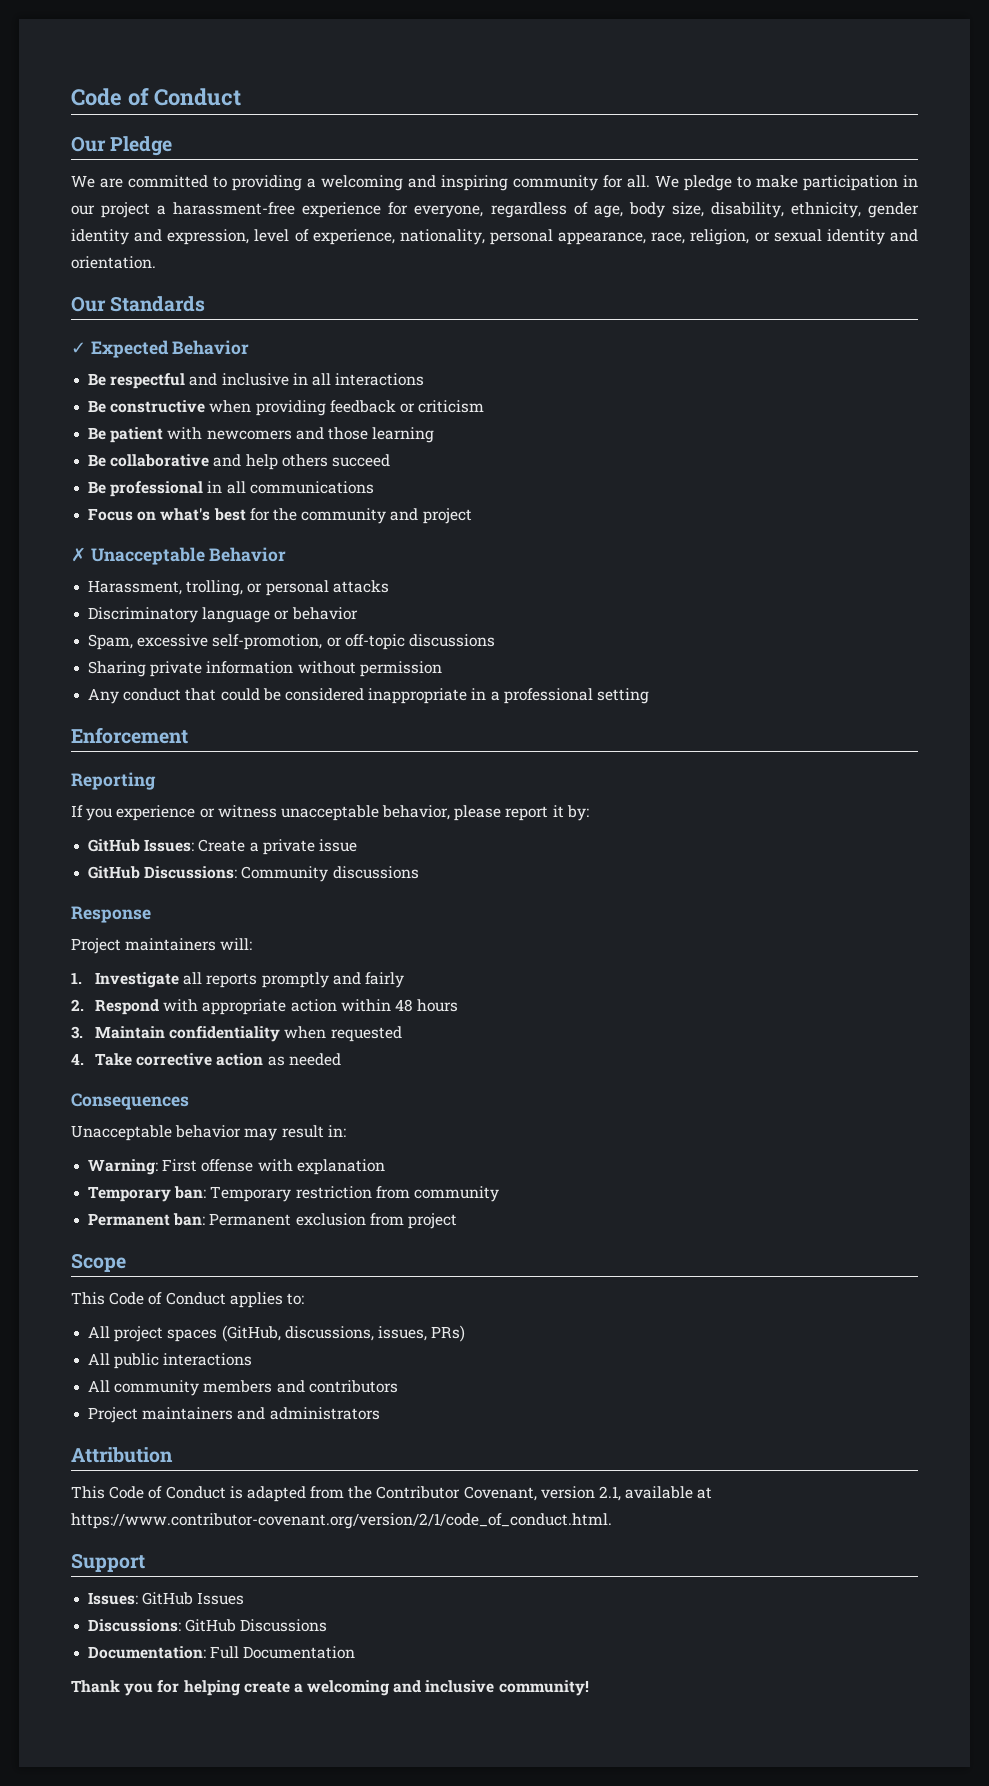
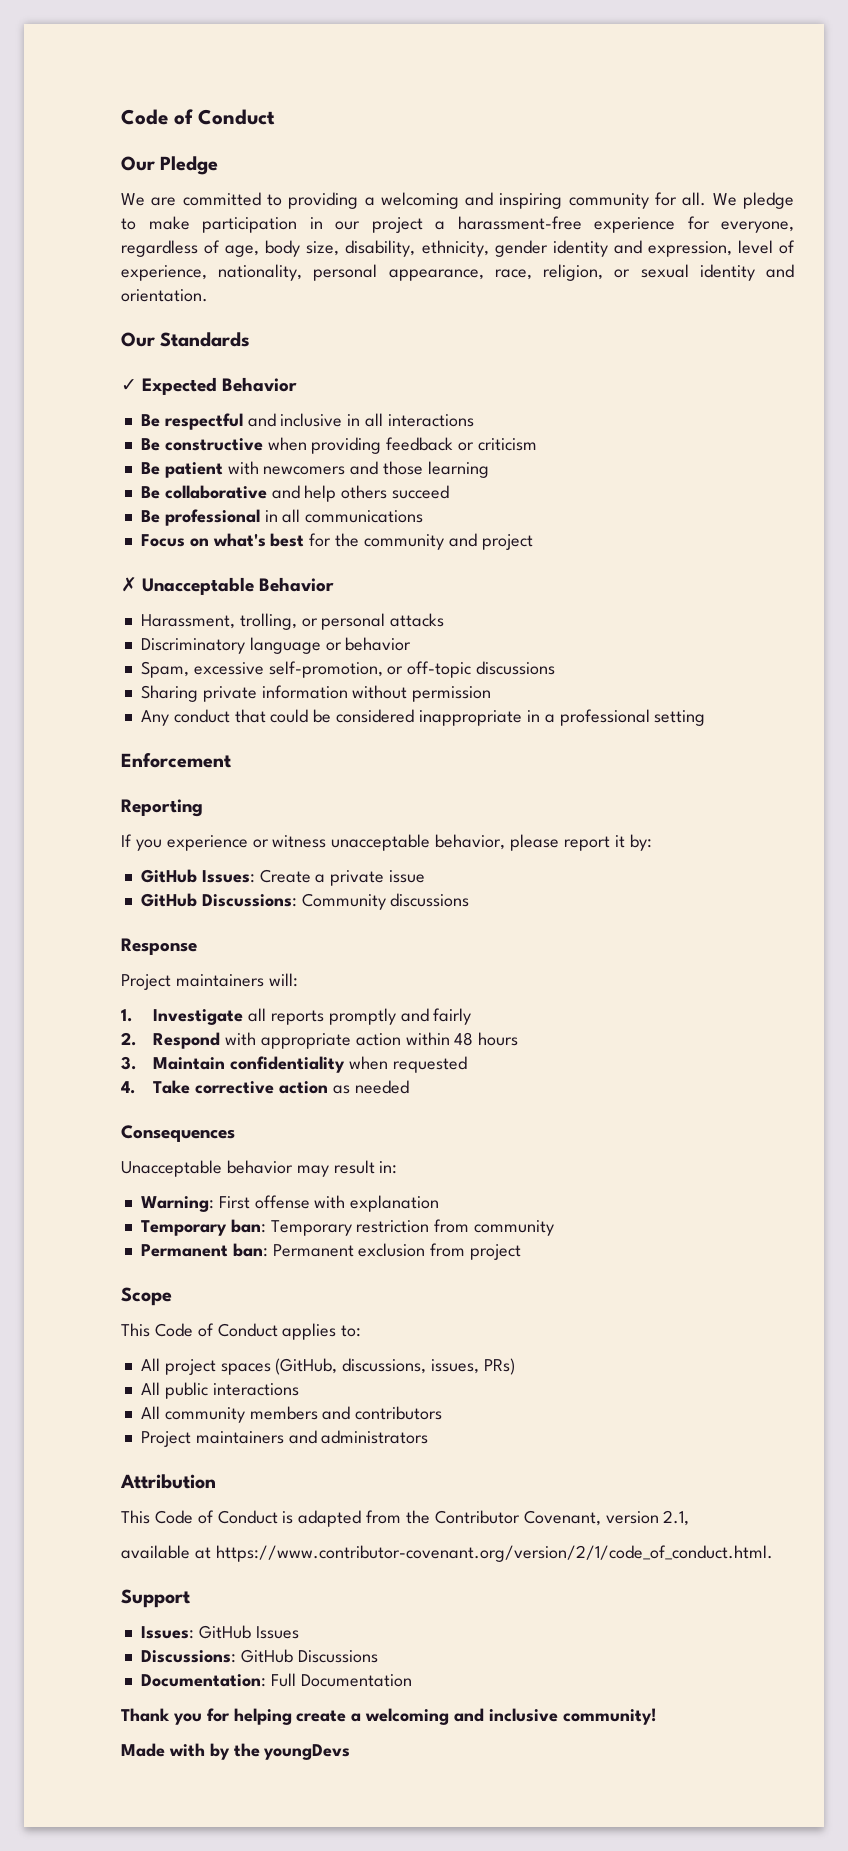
(622, 1493) none -> (690, 1518) //
(589, 1688) none -> [121,1743,351,1760] // Made with by the youngDevs

